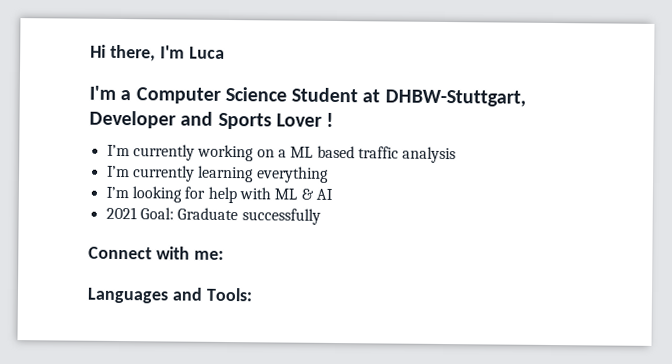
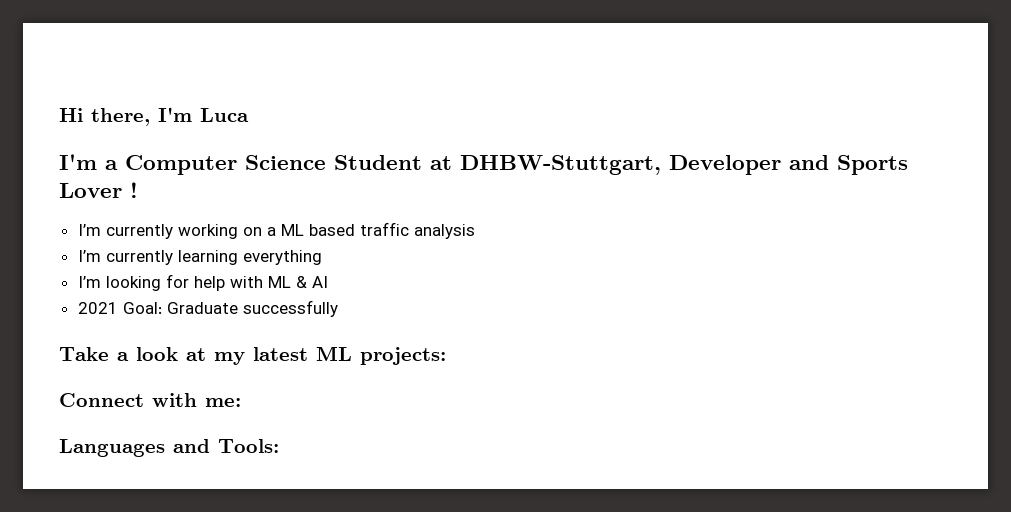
(321, 216) none -> [59,346,446,365] // Take a look at my latest ML projects:

